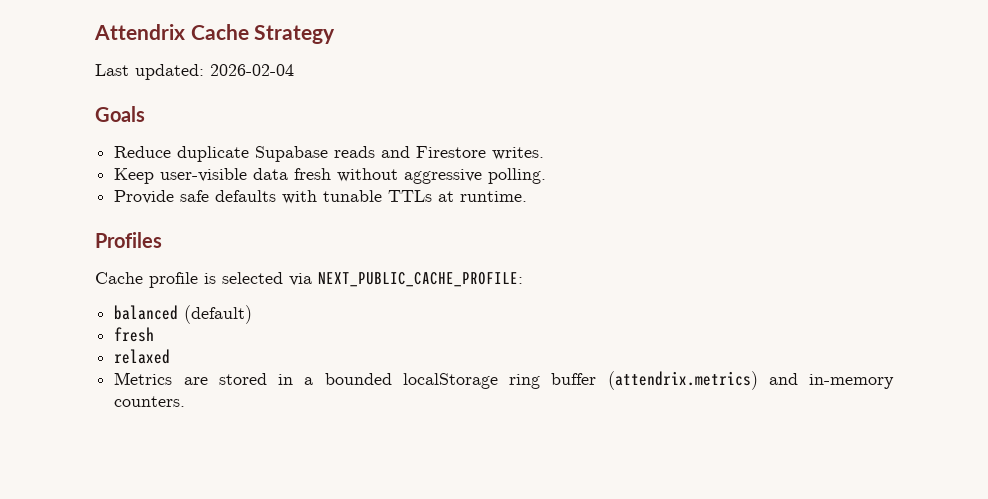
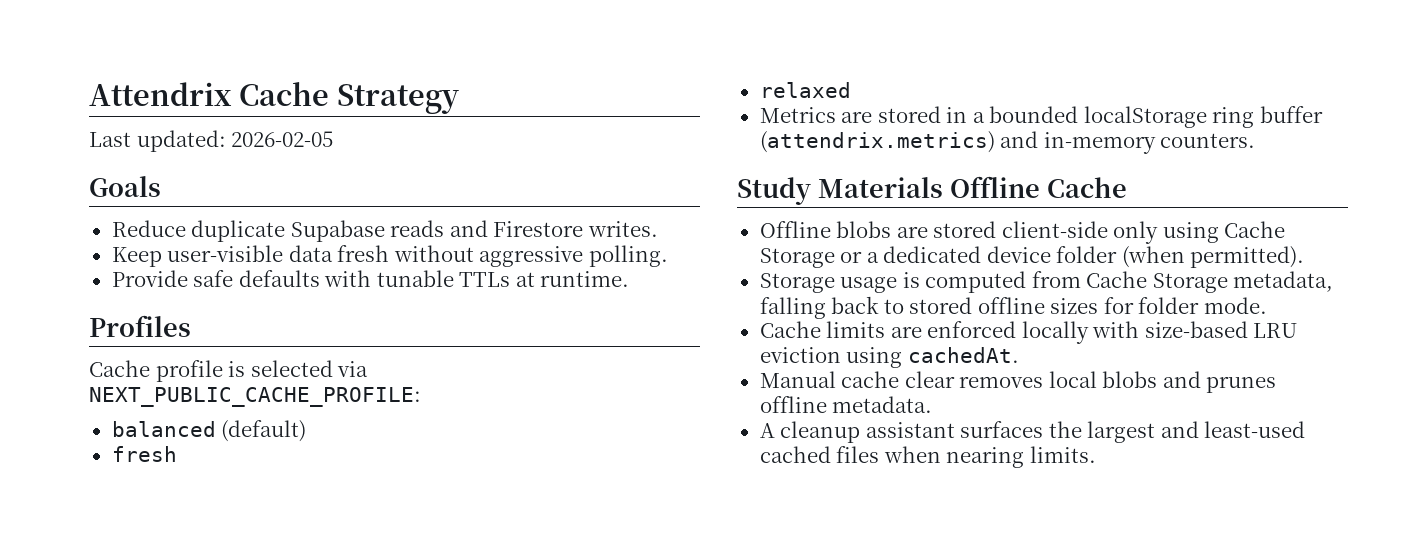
[210,64,294,76] 2026-02-04 -> [231,131,334,147] 2026-02-05
(186, 401) none -> [737,176,1127,205] [759,221,1286,244] [759,246,1305,268] [759,271,1334,293] [759,296,1267,319] [759,321,1298,344] [759,347,1019,368] [759,371,1277,393] [759,396,933,413] [759,421,1306,443] [759,446,1096,468] // Study Materials Offline Cache // Offline blobs are stored client-side only using Cache Storage or a dedicated device folder (when permitted). // Storage usage is computed from Cache Storage metadata, falling back to stored offline sizes for folder mode. // Cache limits are enforced locally with size-based LRU eviction using cachedAt. // Manual cache clear removes local blobs and prunes offline metadata. // A cleanup assistant surfaces the largest and least-used cached files when nearing limits.

